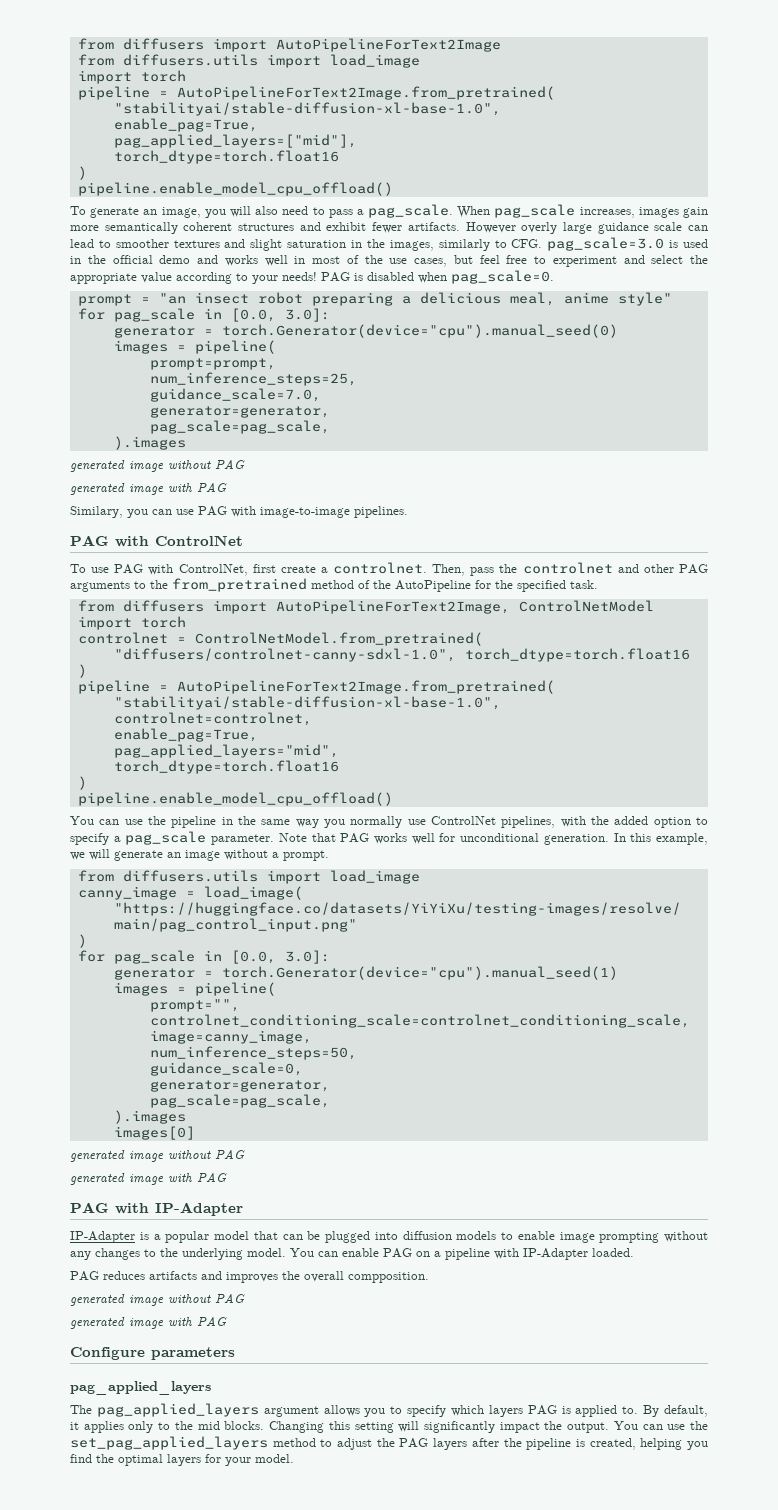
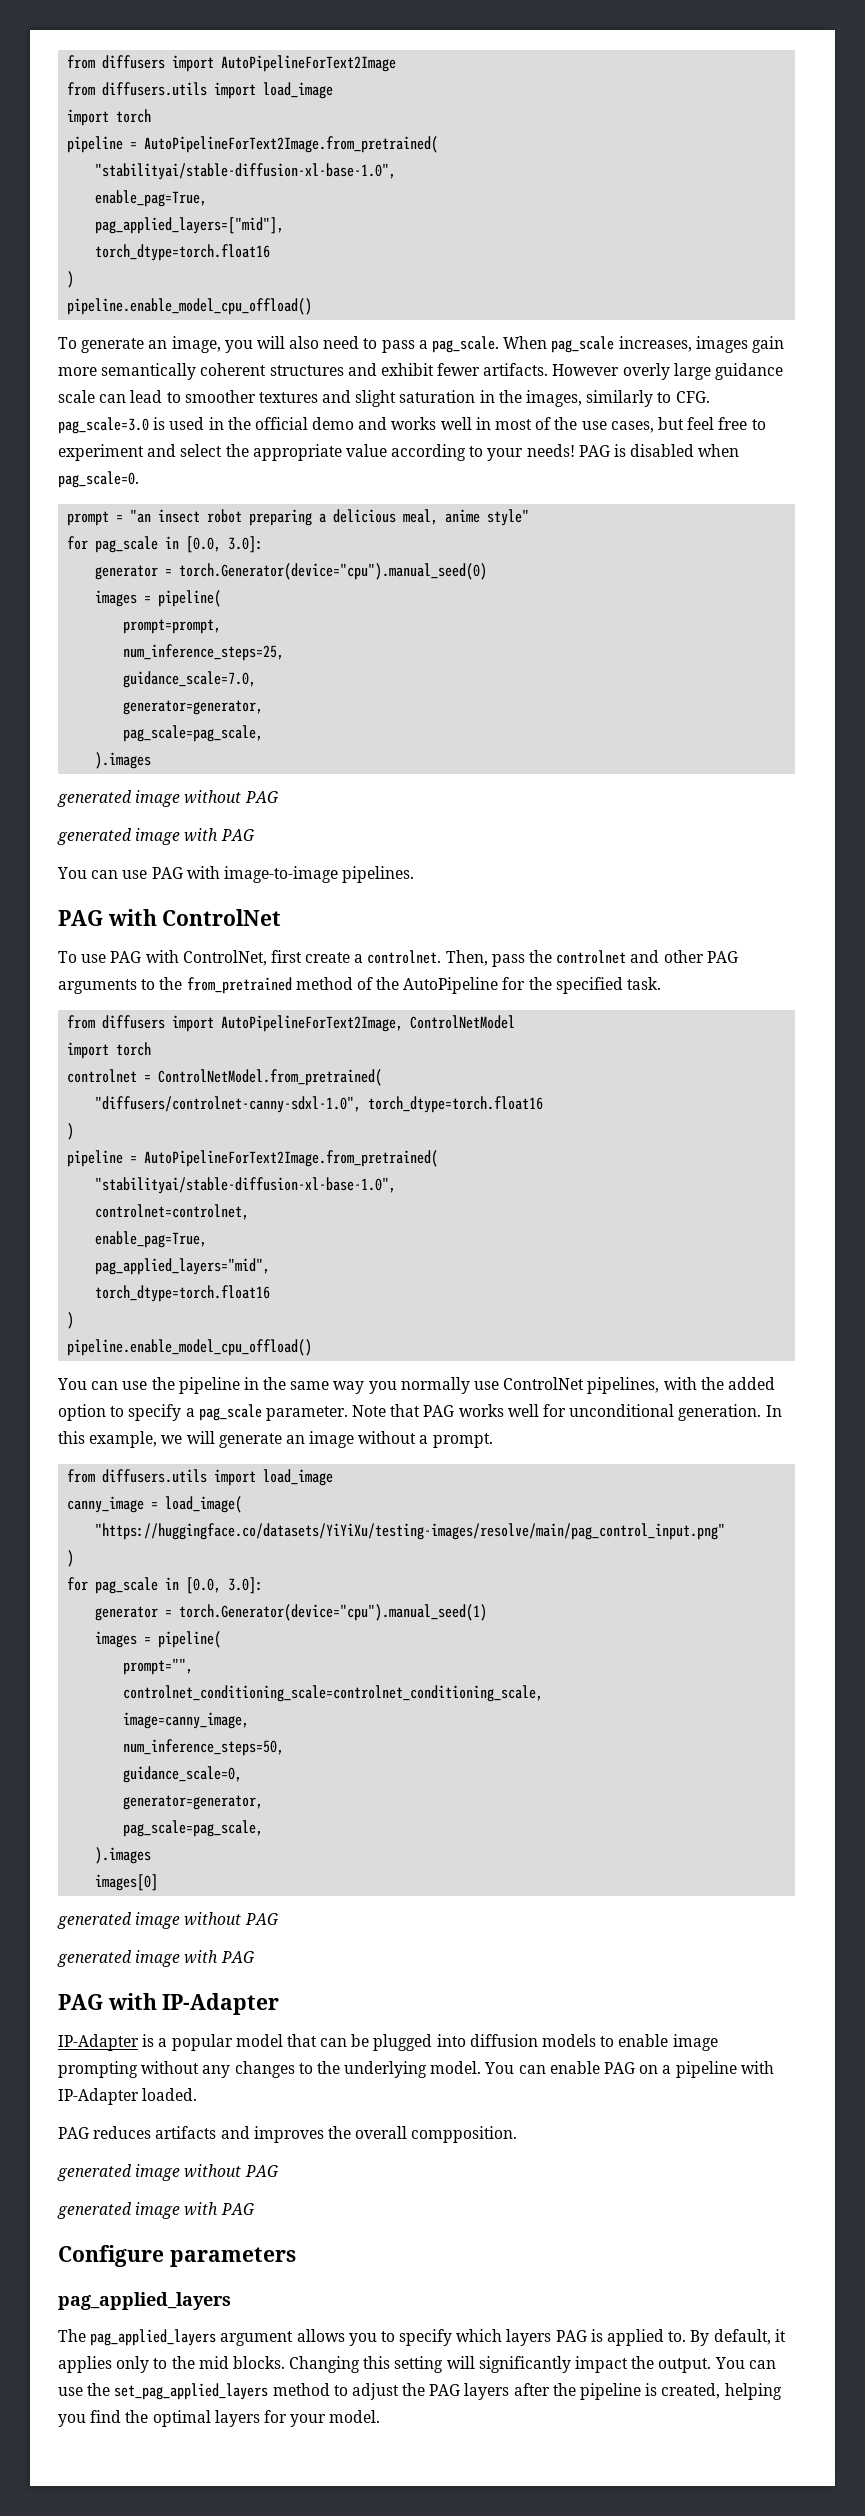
[70,506,148,518] Similary, you -> [57,867,87,879] You

